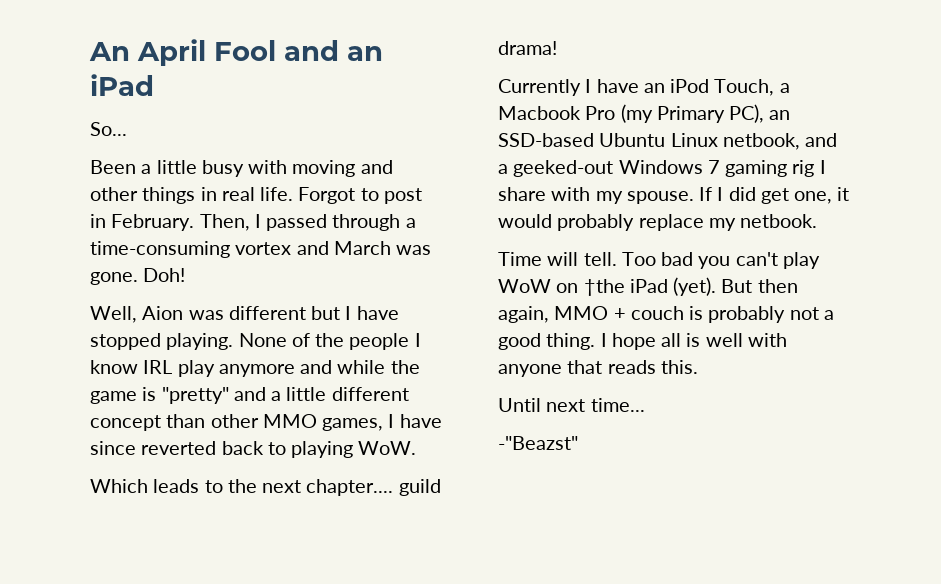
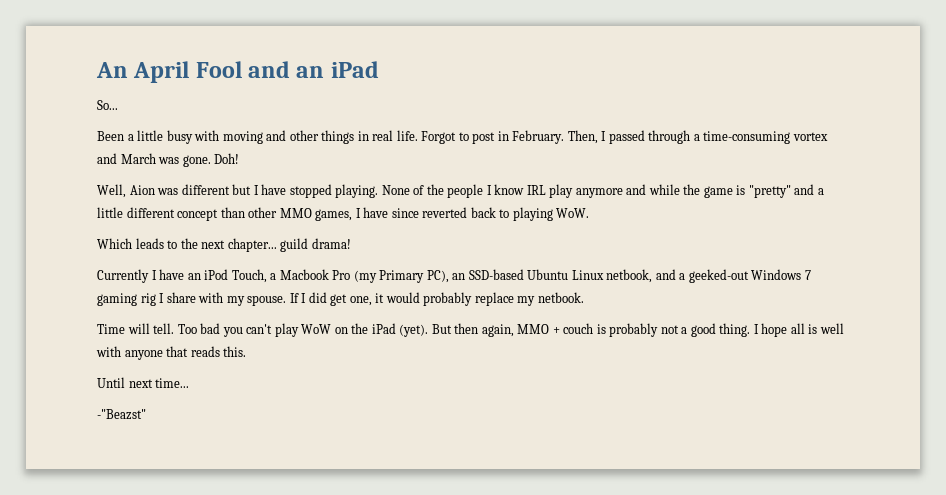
[306,479,394,496] chapter.... -> [227,238,277,252] chapter...
[583,279,625,296] †the -> [351,323,369,334] the

